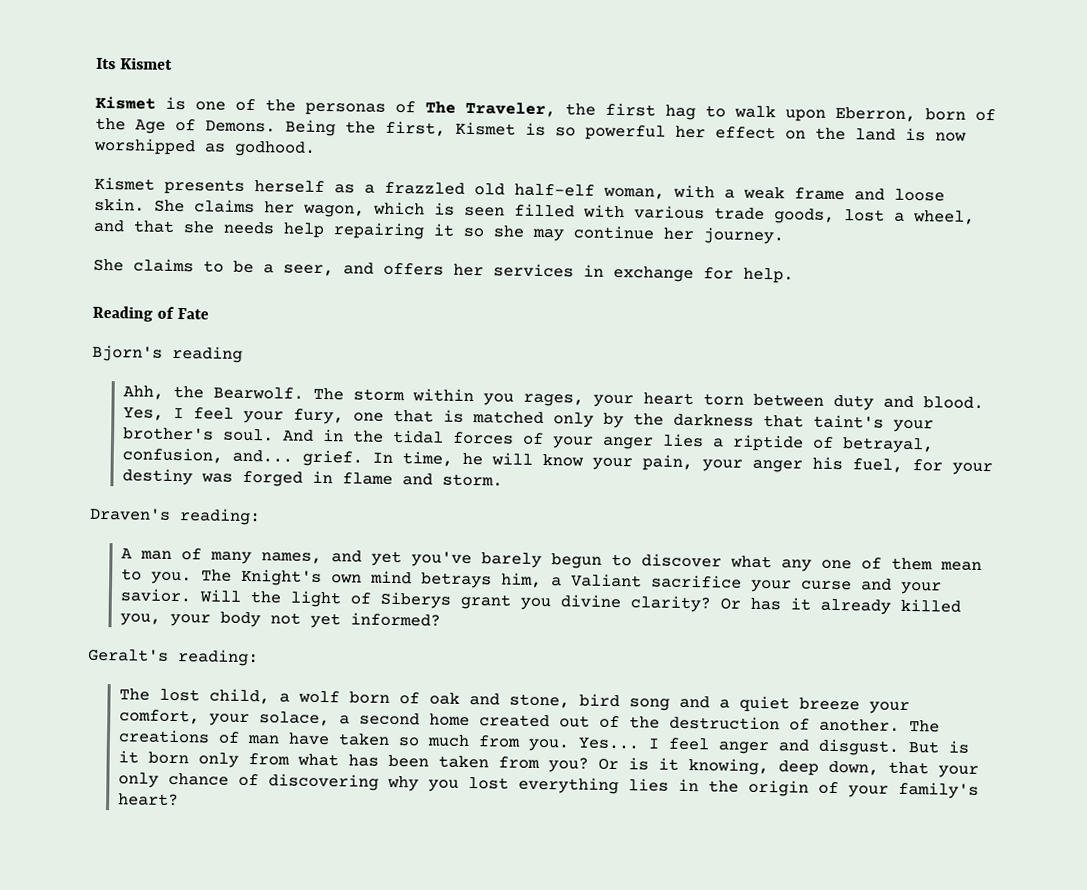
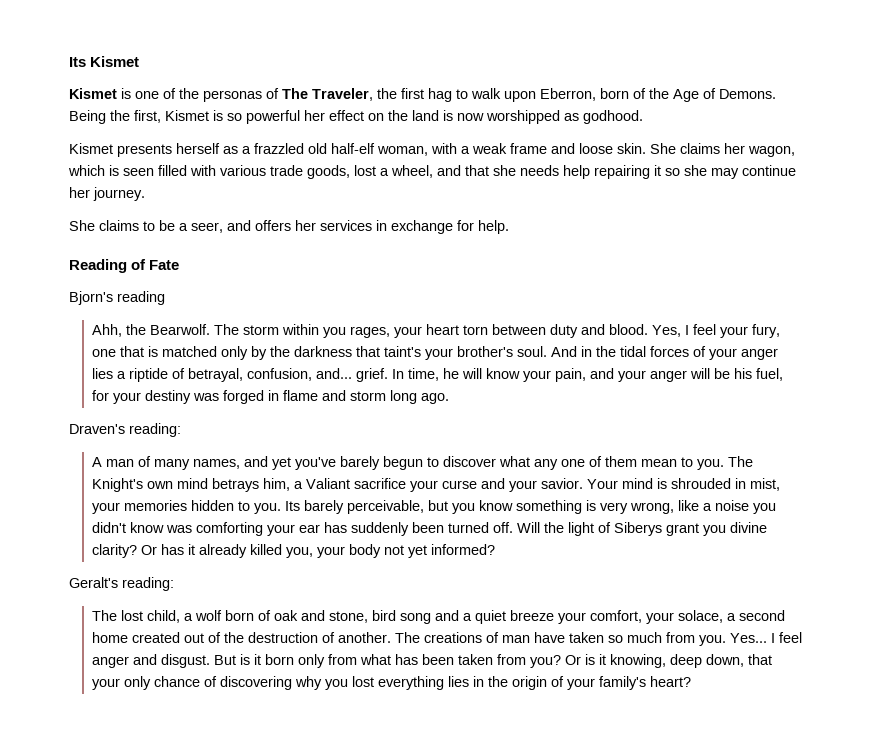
[702,459,804,473] your anger -> [590,368,731,382] and your anger will be
[442,473,504,487] storm. -> [350,390,450,404] storm long ago.
(193, 595) none -> [587,478,781,491] [92,500,777,514] [92,522,514,536] Your mind is shrouded in mist, your memories hidden to you. Its barely perceivable, but you know something is very wrong, like a noise you didn't know was comforting your ear has suddenly been turned off.

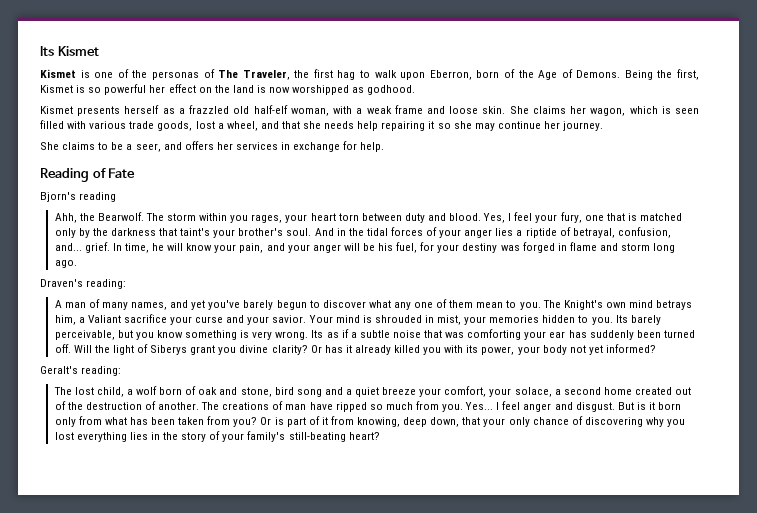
[630,500,777,514] [92,522,165,533] wrong, like a noise you didn't know -> [275,329,443,340] wrong. Its as if a subtle noise that
[286,547,314,558] you, -> [423,345,515,355] you with its power,
[569,632,605,643] taken -> [335,402,367,412] ripped
[599,654,607,665] it -> [286,416,354,427] part of it from
[512,676,548,690] origin -> [181,432,207,442] story
(647, 683) none -> [288,432,346,442] still-beating

